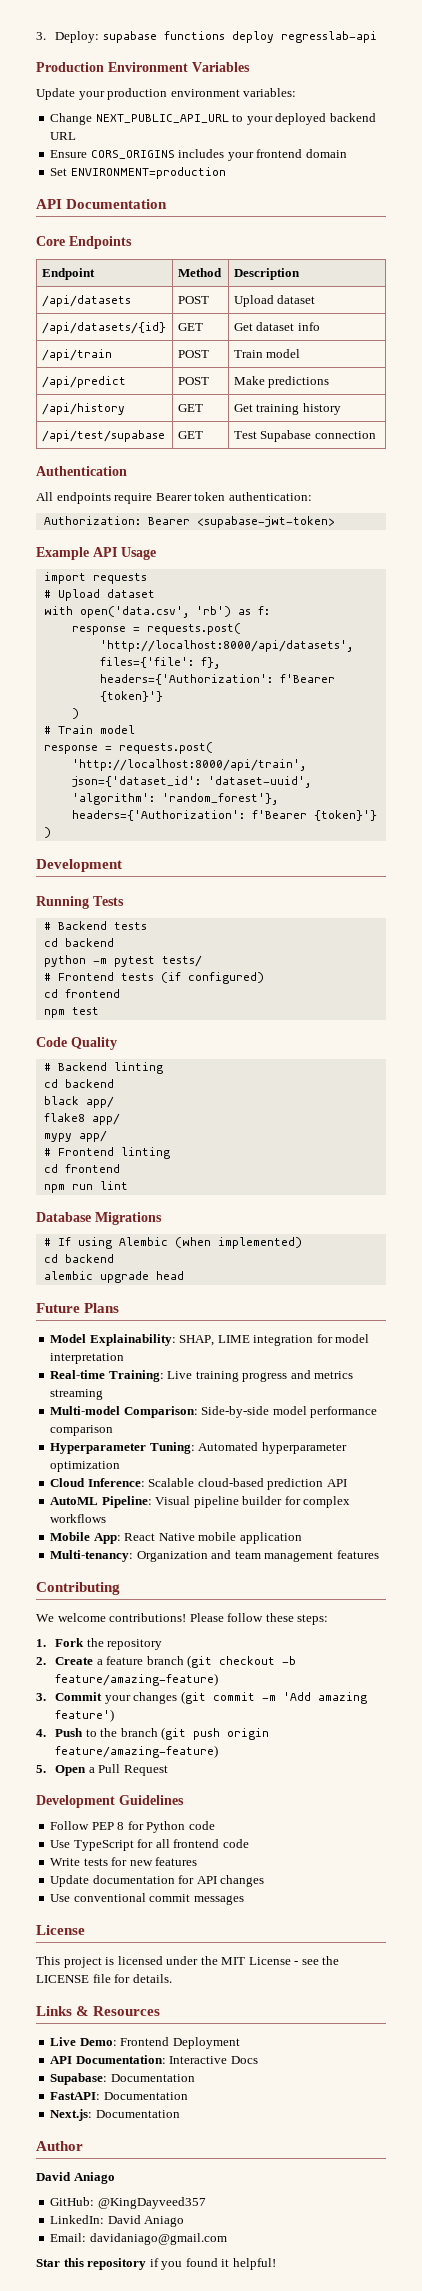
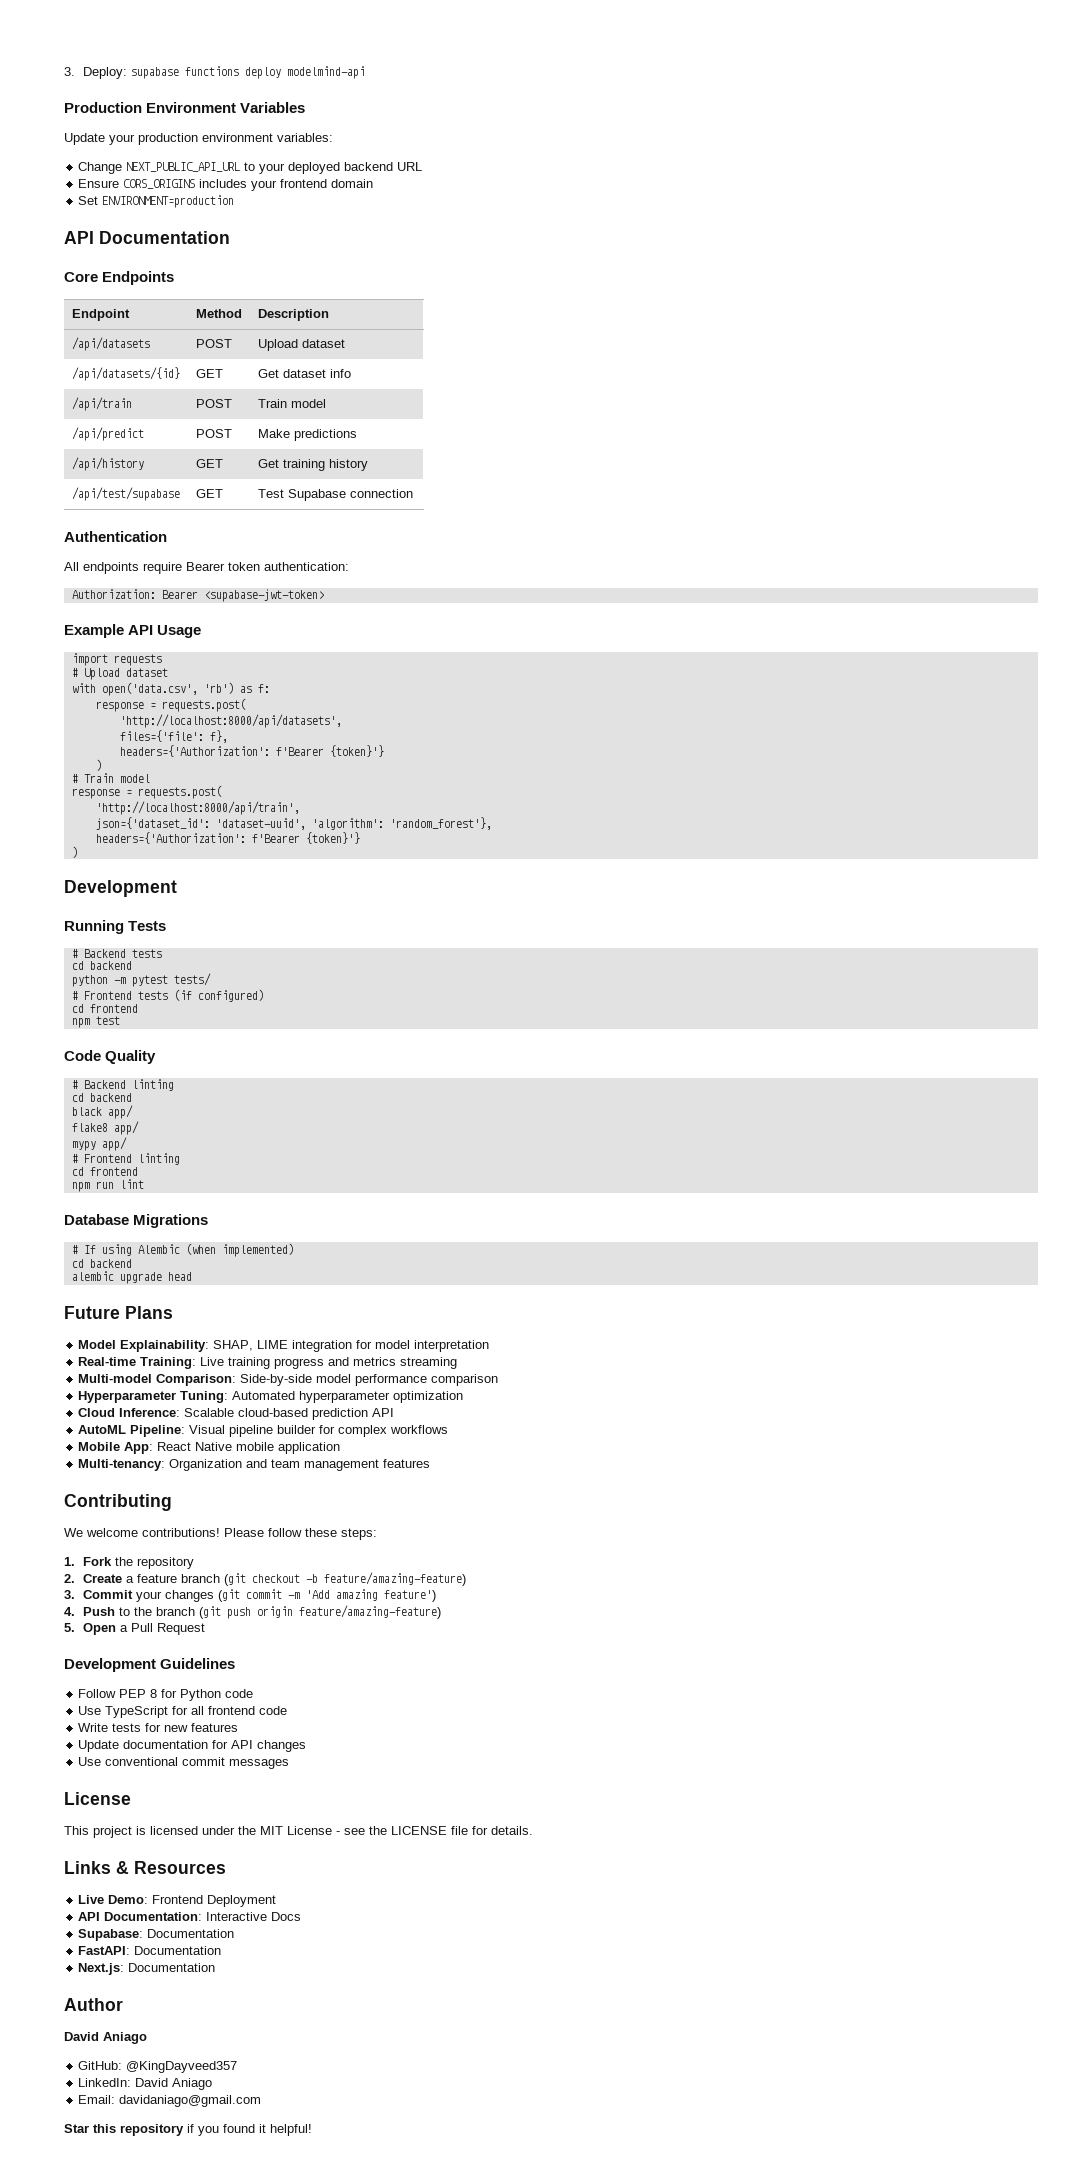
[280,31,377,43] regresslab-api -> [286,66,365,79] modelmind-api

